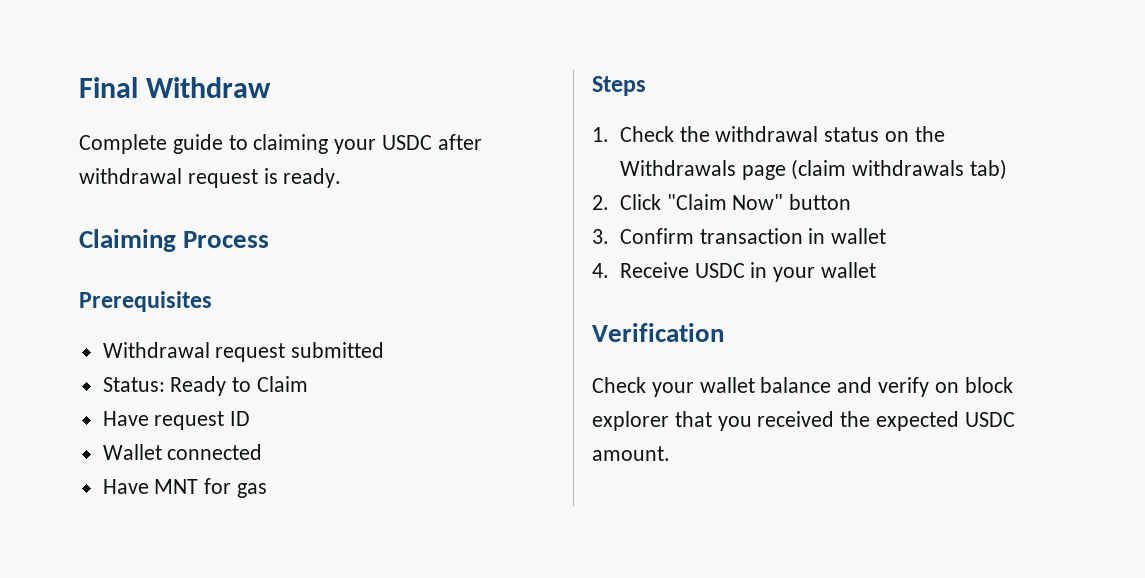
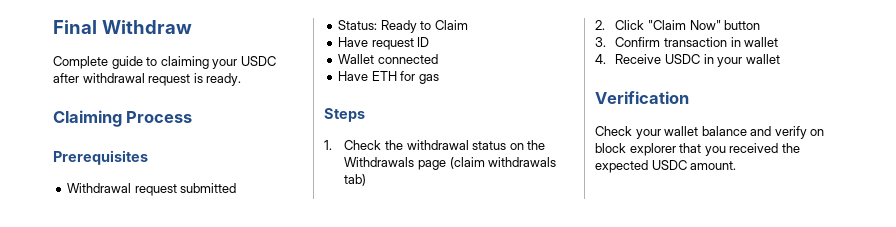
[154,479,199,494] MNT -> [371,71,397,81] ETH

